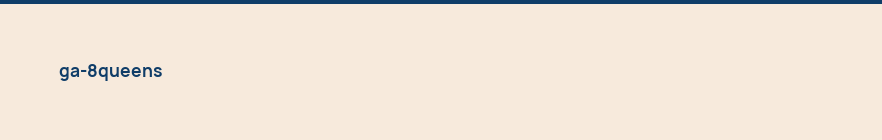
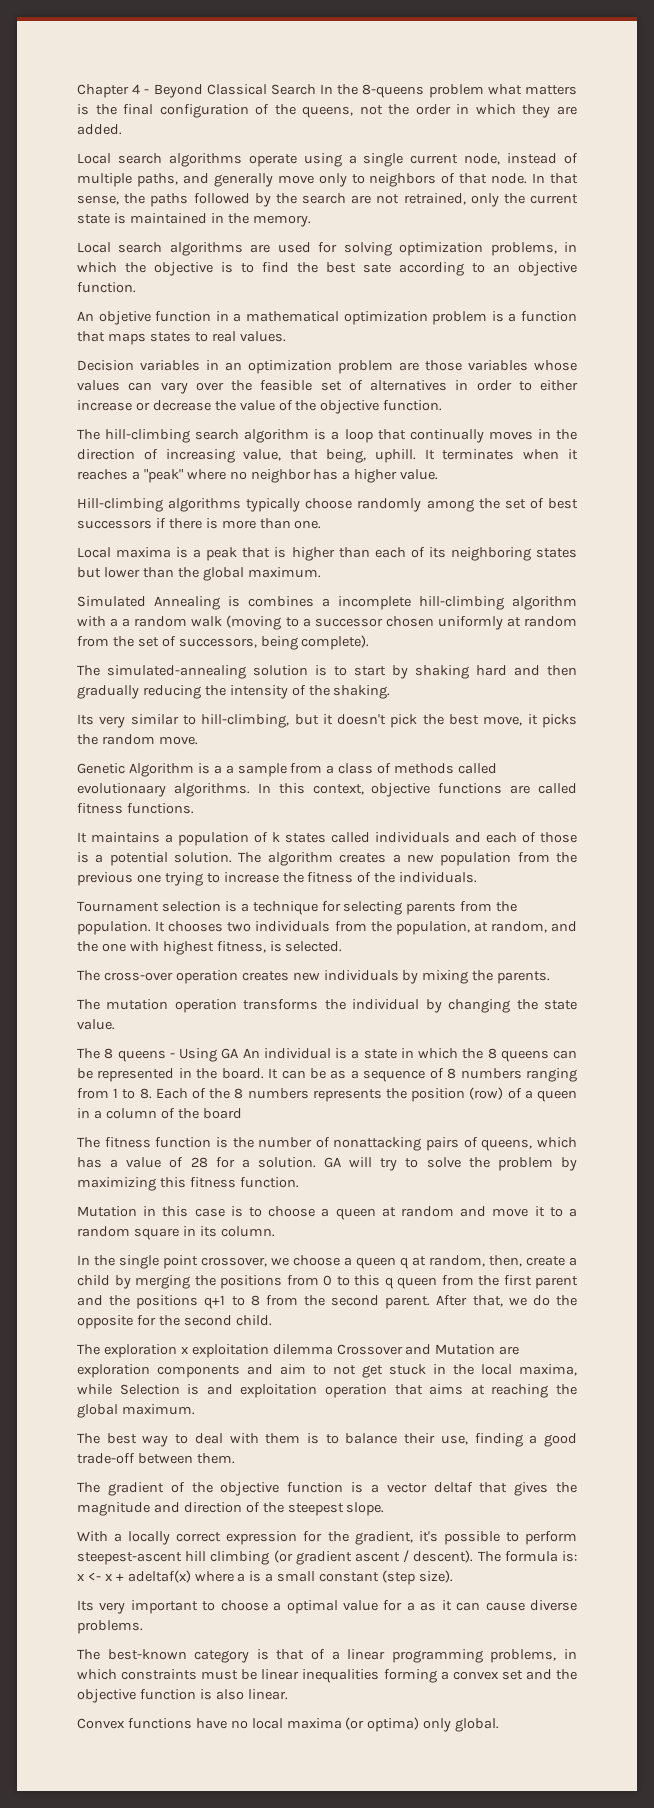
[59,64,162,81] ga-8queens -> [77,84,577,98] [77,104,578,118] [77,124,122,135] [77,153,578,167] [77,173,578,187] [77,193,579,207] [77,213,311,227] [77,242,577,256] [77,262,577,276] [77,282,136,293] [77,311,578,325] [77,331,286,345] [77,360,577,374] [77,380,578,394] [77,400,443,414] [77,429,577,443] [77,449,578,463] [77,469,439,483] [77,498,578,512] [77,518,322,529] [77,547,578,561] [77,567,321,581] [77,596,577,610] [77,615,577,630] [77,635,370,650] [77,665,577,679] [77,685,391,699] [77,714,578,728] [77,734,198,745] [77,763,498,777] [77,783,577,797] [77,803,194,814] [77,832,577,846] [77,852,577,866] [77,872,478,886] [77,901,518,915] [77,921,578,935] [77,941,343,955] [77,970,551,984] [77,999,577,1013] [77,1019,115,1030] [77,1048,577,1062] [77,1068,577,1082] [77,1087,577,1102] [77,1108,242,1119] [77,1137,577,1151] [77,1157,577,1171] [77,1177,299,1191] [77,1206,577,1220] [77,1226,275,1240] [77,1255,577,1269] [77,1275,578,1289] [77,1295,578,1309] [77,1315,272,1329] [77,1344,520,1358] [77,1364,577,1378] [77,1384,578,1398] [77,1404,195,1418] [77,1433,577,1447] [77,1453,235,1464] [77,1482,577,1496] [77,1502,385,1516] [77,1531,577,1545] [77,1550,577,1565] [77,1570,453,1585] [77,1600,578,1614] [77,1620,143,1634] [77,1649,577,1663] [77,1669,577,1683] [77,1689,288,1703] [77,1717,500,1732] Chapter 4 - Beyond Classical Search In the 8-queens problem what matters is the final configuration of the queens, not the order in which they are added. // Local search algorithms operate using a single current node, instead of multiple paths, and generally move only to neighbors of that node. In that sense, the paths followed by the search are not retrained, only the current state is maintained in the memory. // Local search algorithms are used for solving optimization problems, in which the objective is to find the best sate according to an objective function. // An objetive function in a mathematical optimization problem is a function that maps states to real values. // Decision variables in an optimization problem are those variables whose values can vary over the feasible set of alternatives in order to either increase or decrease the value of the objective function. // The hill-climbing search algorithm is a loop that continually moves in the direction of increasing value, that being, uphill. It terminates when it reaches a "peak" where no neighbor has a higher value. // Hill-climbing algorithms typically choose randomly among the set of best successors if there is more than one. // Local maxima is a peak that is higher than each of its neighboring states but lower than the global maximum. // Simulated Annealing is combines a incomplete hill-climbing algorithm with a a random walk (moving to a successor chosen uniformly at random from the set of successors, being complete). // The simulated-annealing solution is to start by shaking hard and then gradually reducing the intensity of the shaking. // Its very similar to hill-climbing, but it doesn't pick the best move, it picks the random move. // Genetic Algorithm is a a sample from a class of methods called evolutionaary algorithms. In this context, objective functions are called fitness functions. // It maintains a population of k states called individuals and each of those is a potential solution. The algorithm creates a new population from the previous one trying to increase the fitness of the individuals. // Tournament selection is a technique for selecting parents from the population. It chooses two individuals from the population, at random, and the one with highest fitness, is selected. // The cross-over operation creates new individuals by mixing the parents. // The mutation operation transforms the individual by changing the state value. // The 8 queens - Using GA An individual is a state in which the 8 queens can be represented in the board. It can be as a sequence of 8 numbers ranging from 1 to 8. Each of the 8 numbers represents the position (row) of a queen in a column of the board // The fitness function is the number of nonattacking pairs of queens, which has a value of 28 for a solution. GA will try to solve the problem by maximizing this fitness function. // Mutation in this case is to choose a queen at random and move it to a random square in its column. // In the single point crossover, we choose a queen q at random, then, create a child by merging the positions from 0 to this q queen from the first parent and the positions q+1 to 8 from the second parent. After that, we do the opposite for the second child. // The exploration x exploitation dilemma Crossover and Mutation are exploration components and aim to not get stuck in the local maxima, while Selection is and exploitation operation that aims at reaching the global maximum. // The best way to deal with them is to balance their use, finding a good trade-off between them. // The gradient of the objective function is a vector deltaf that gives the magnitude and direction of the steepest slope. // With a locally correct expression for the gradient, it's possible to perform steepest-ascent hill climbing (or gradient ascent / descent). The formula is: x <- x + adeltaf(x) where a is a small constant (step size). // Its very important to choose a optimal value for a as it can cause diverse problems. // The best-known category is that of a linear programming problems, in which constraints must be linear inequalities forming a convex set and the objective function is also linear. // Convex functions have no local maxima (or optima) only global.

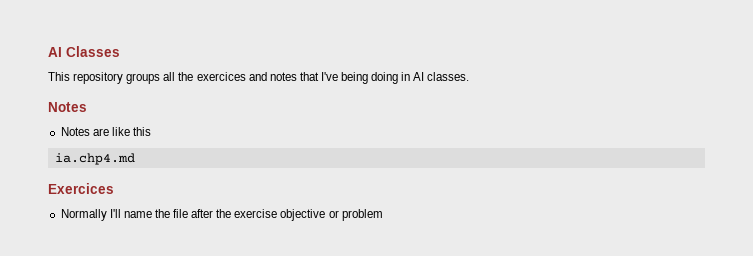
[77,84,577,98] [77,104,578,118] [77,124,122,135] [77,153,578,167] [77,173,578,187] [77,193,579,207] [77,213,311,227] [77,242,577,256] [77,262,577,276] [77,282,136,293] [77,311,578,325] [77,331,286,345] [77,360,577,374] [77,380,578,394] [77,400,443,414] [77,429,577,443] [77,449,578,463] [77,469,439,483] [77,498,578,512] [77,518,322,529] [77,547,578,561] [77,567,321,581] [77,596,577,610] [77,615,577,630] [77,635,370,650] [77,665,577,679] [77,685,391,699] [77,714,578,728] [77,734,198,745] [77,763,498,777] [77,783,577,797] [77,803,194,814] [77,832,577,846] [77,852,577,866] [77,872,478,886] [77,901,518,915] [77,921,578,935] [77,941,343,955] [77,970,551,984] [77,999,577,1013] [77,1019,115,1030] [77,1048,577,1062] [77,1068,577,1082] [77,1087,577,1102] [77,1108,242,1119] [77,1137,577,1151] [77,1157,577,1171] [77,1177,299,1191] [77,1206,577,1220] [77,1226,275,1240] [77,1255,577,1269] [77,1275,578,1289] [77,1295,578,1309] [77,1315,272,1329] [77,1344,520,1358] [77,1364,577,1378] [77,1384,578,1398] [77,1404,195,1418] [77,1433,577,1447] [77,1453,235,1464] [77,1482,577,1496] [77,1502,385,1516] [77,1531,577,1545] [77,1550,577,1565] [77,1570,453,1585] [77,1600,578,1614] [77,1620,143,1634] [77,1649,577,1663] [77,1669,577,1683] [77,1689,288,1703] [77,1717,500,1732] Chapter 4 - Beyond Classical Search In the 8-queens problem what matters is the final configuration of the queens, not the order in which they are added. // Local search algorithms operate using a single current node, instead of multiple paths, and generally move only to neighbors of that node. In that sense, the paths followed by the search are not retrained, only the current state is maintained in the memory. // Local search algorithms are used for solving optimization problems, in which the objective is to find the best sate according to an objective function. // An objetive function in a mathematical optimization problem is a function that maps states to real values. // Decision variables in an optimization problem are those variables whose values can vary over the feasible set of alternatives in order to either increase or decrease the value of the objective function. // The hill-climbing search algorithm is a loop that continually moves in the direction of increasing value, that being, uphill. It terminates when it reaches a "peak" where no neighbor has a higher value. // Hill-climbing algorithms typically choose randomly among the set of best successors if there is more than one. // Local maxima is a peak that is higher than each of its neighboring states but lower than the global maximum. // Simulated Annealing is combines a incomplete hill-climbing algorithm with a a random walk (moving to a successor chosen uniformly at random from the set of successors, being complete). // The simulated-annealing solution is to start by shaking hard and then gradually reducing the intensity of the shaking. // Its very similar to hill-climbing, but it doesn't pick the best move, it picks the random move. // Genetic Algorithm is a a sample from a class of methods called evolutionaary algorithms. In this context, objective functions are called fitness functions. // It maintains a population of k states called individuals and each of those is a potential solution. The algorithm creates a new population from the previous one trying to increase the fitness of the individuals. // Tournament selection is a technique for selecting parents from the population. It chooses two individuals from the population, at random, and the one with highest fitness, is selected. // The cross-over operation creates new individuals by mixing the parents. // The mutation operation transforms the individual by changing the state value. // The 8 queens - Using GA An individual is a state in which the 8 queens can be represented in the board. It can be as a sequence of 8 numbers ranging from 1 to 8. Each of the 8 numbers represents the position (row) of a queen in a column of the board // The fitness function is the number of nonattacking pairs of queens, which has a value of 28 for a solution. GA will try to solve the problem by maximizing this fitness function. // Mutation in this case is to choose a queen at random and move it to a random square in its column. // In the single point crossover, we choose a queen q at random, then, create a child by merging the positions from 0 to this q queen from the first parent and the positions q+1 to 8 from the second parent. After that, we do the opposite for the second child. // The exploration x exploitation dilemma Crossover and Mutation are exploration components and aim to not get stuck in the local maxima, while Selection is and exploitation operation that aims at reaching the global maximum. // The best way to deal with them is to balance their use, finding a good trade-off between them. // The gradient of the objective function is a vector deltaf that gives the magnitude and direction of the steepest slope. // With a locally correct expression for the gradient, it's possible to perform steepest-ascent hill climbing (or gradient ascent / descent). The formula is: x <- x + adeltaf(x) where a is a small constant (step size). // Its very important to choose a optimal value for a as it can cause diverse problems. // The best-known category is that of a linear programming problems, in which constraints must be linear inequalities forming a convex set and the objective function is also linear. // Convex functions have no local maxima (or optima) only global. -> [48,46,120,57] [48,72,470,84] [48,102,87,112] [60,127,151,136] [54,153,135,165] [48,183,114,194] [60,209,383,221] AI Classes // This repository groups all the exercices and notes that I've being doing in AI classes. // Notes // Notes are like this // ia.chp4.md // Exercices // Normally I'll name the file after the exercise objective or problem

